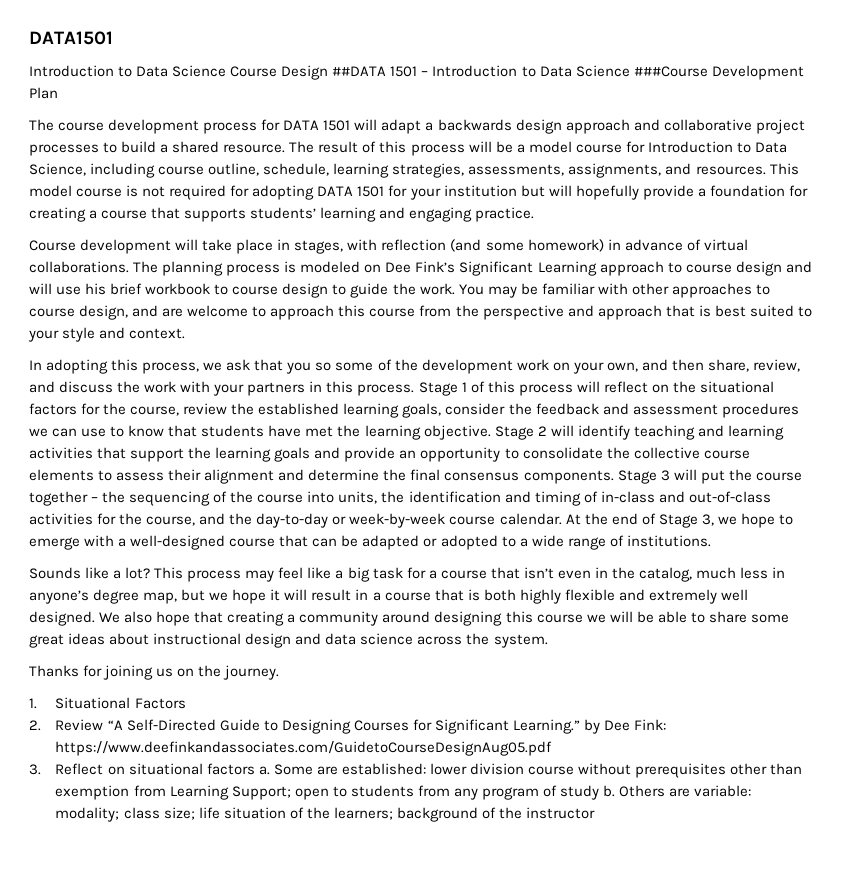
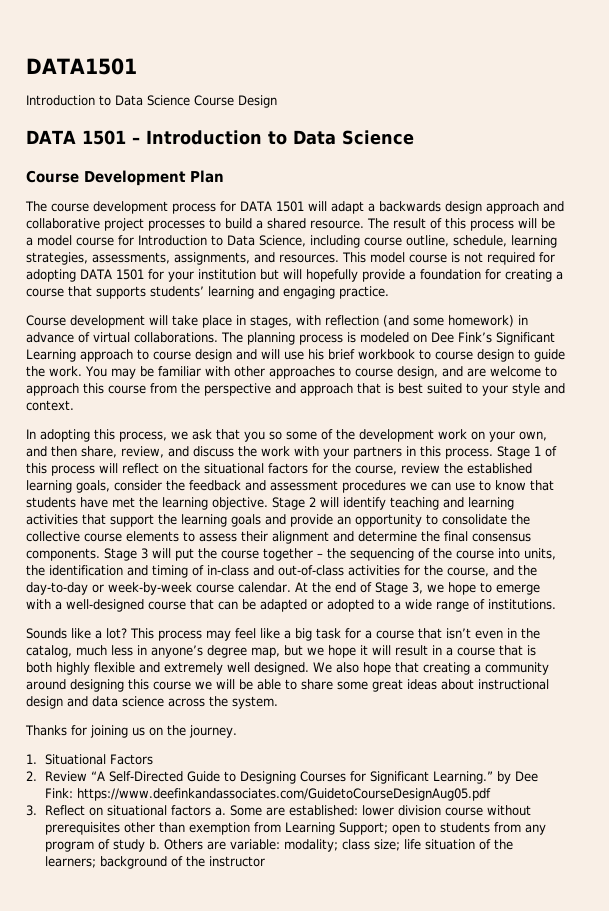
[332,66,387,76] ##DATA -> [26,130,76,144] // DATA
[633,66,708,77] ###Course -> [26,170,79,183] // Course

